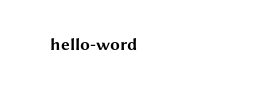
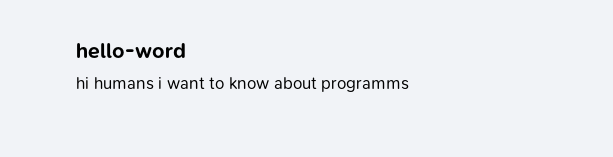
(137, 44) none -> [76,77,410,92] // hi humans i want to know about programms

